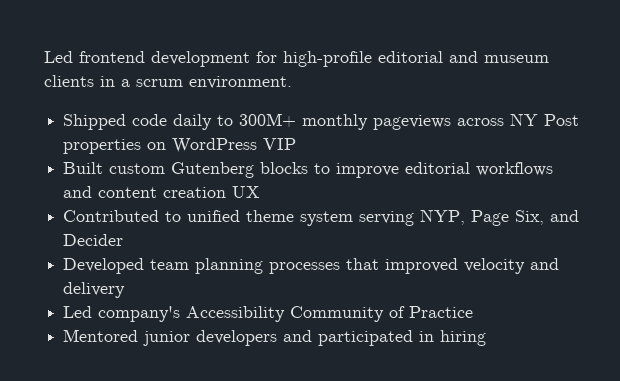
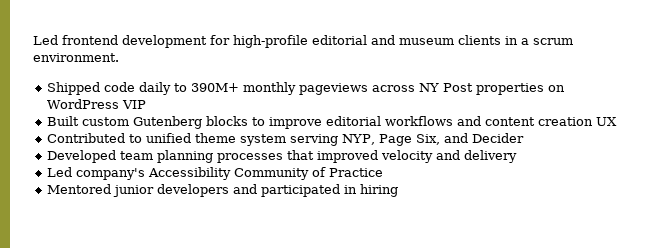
[239,113,297,127] 300M+ -> [191,83,240,92] 390M+

